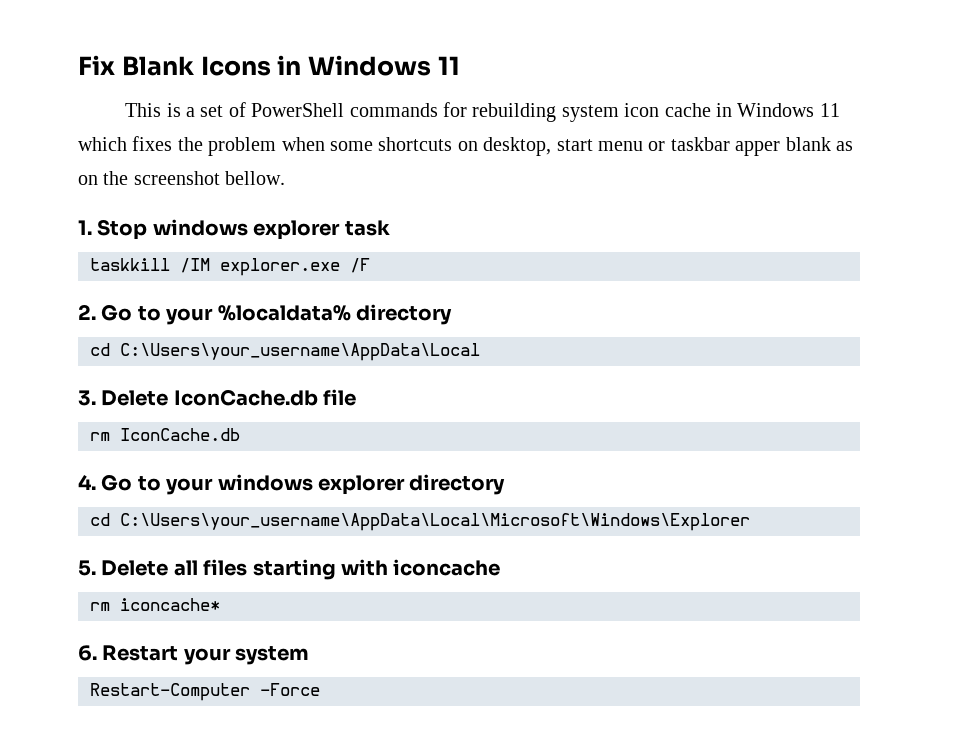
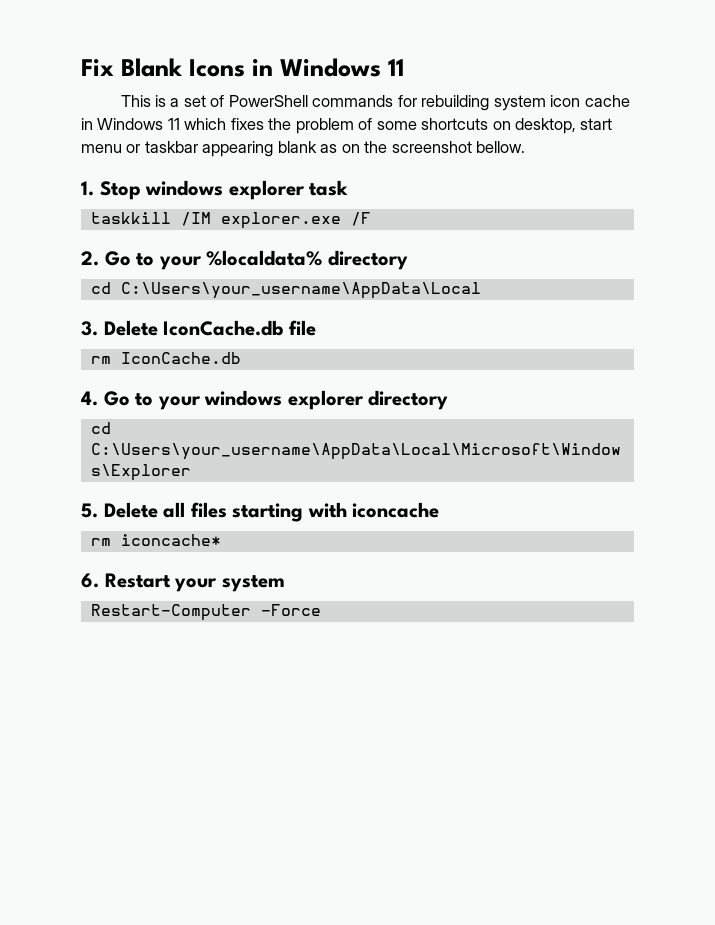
[281,137,325,151] when -> [358,118,373,130] of
[735,141,781,156] apper -> [202,141,274,157] appearing

